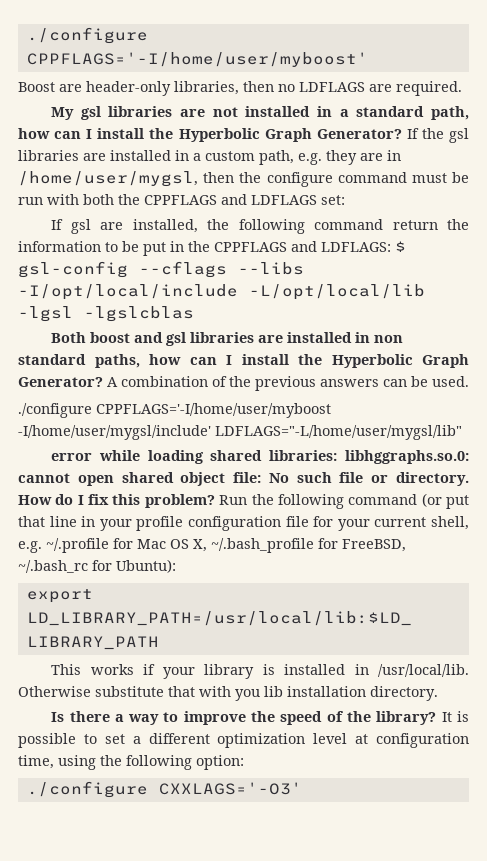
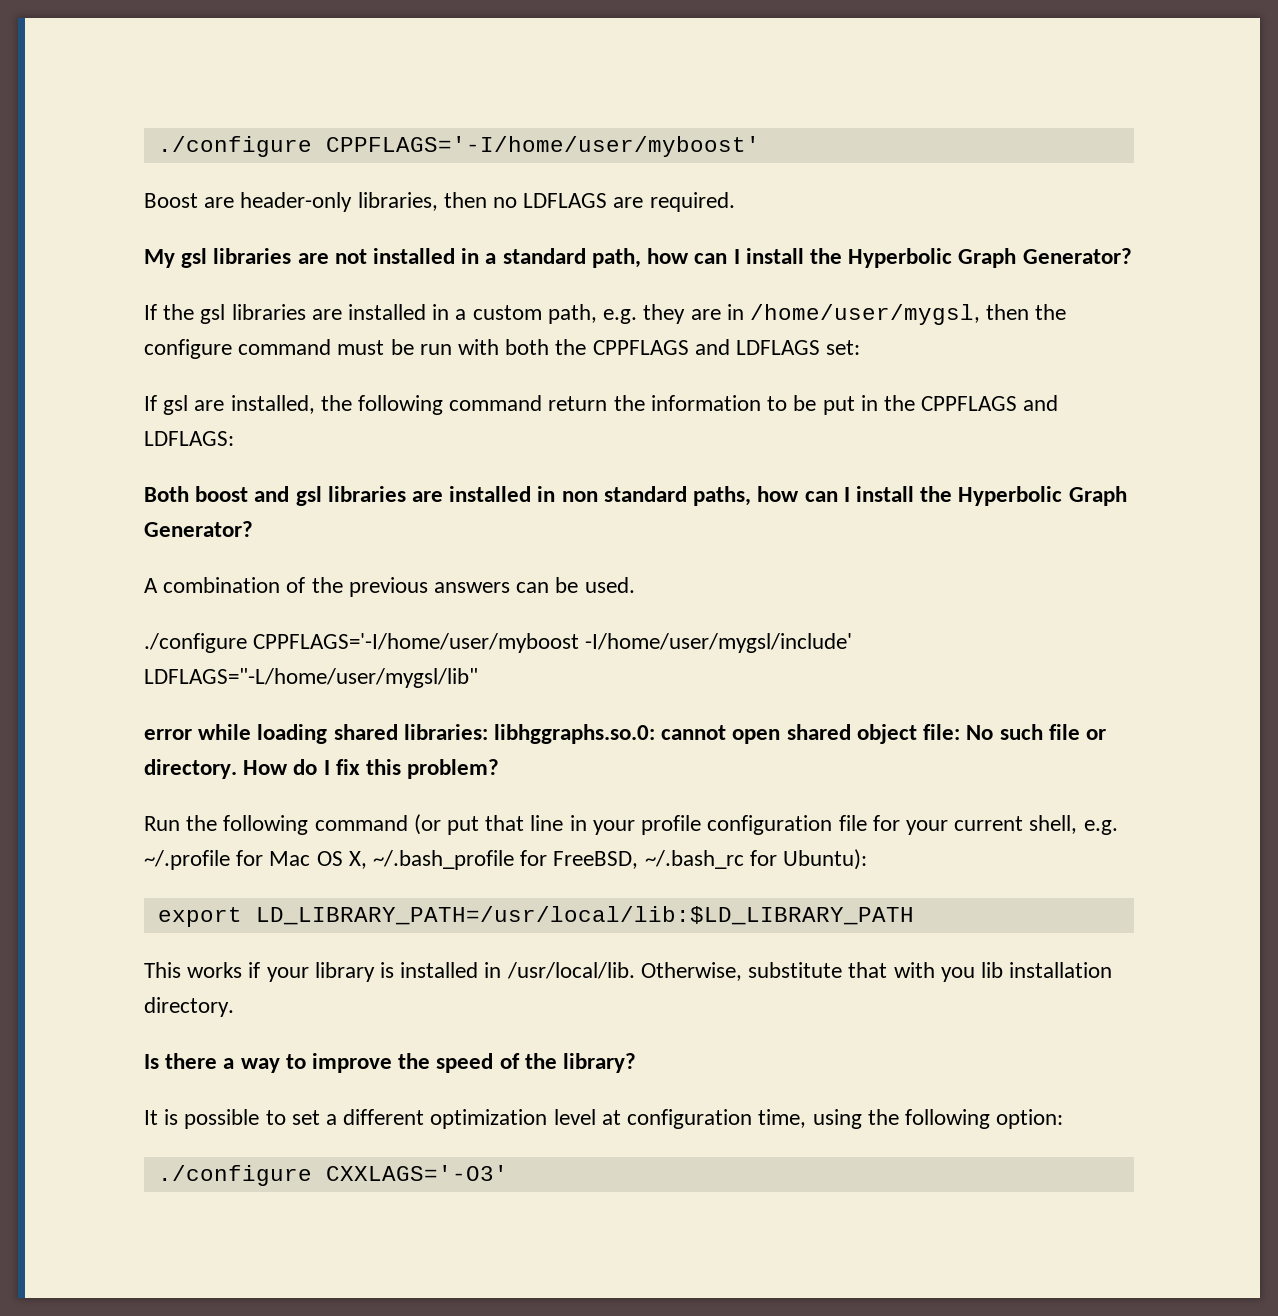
(402, 134) none -> (1132, 256) //
[395,241,406,252] [18,261,304,278] [18,284,425,300] [18,306,194,322] $ gsl-config --cflags --libs -I/opt/local/include -L/opt/local/lib -lgsl -lgslcblas -> (234, 438) none
(103, 382) none -> (253, 529) //
(215, 501) none -> (500, 769) //
[18,686,91,697] Otherwise -> [640,962,742,981] Otherwise,
(437, 718) none -> (637, 1063) //

